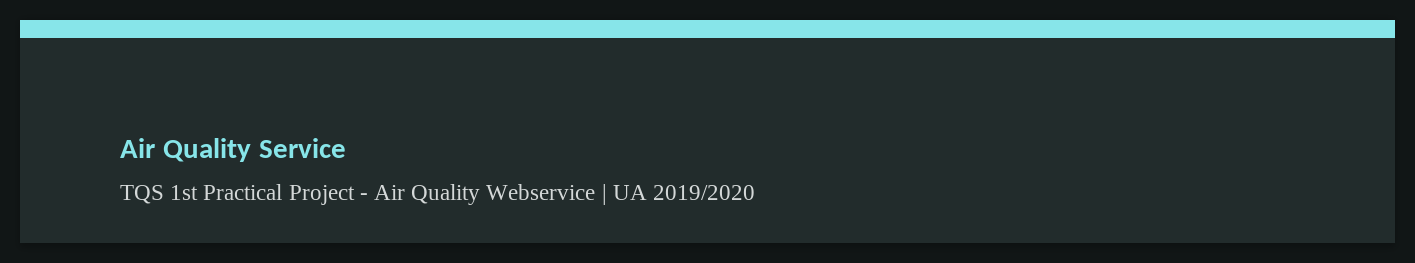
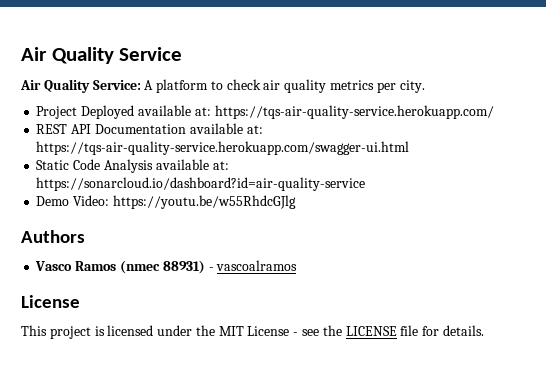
[120,184,756,205] TQS 1st Practical Project - Air Quality Webservice | UA 2019/2020 -> [20,79,425,93] [36,105,494,119] [36,123,263,134] [36,141,410,155] [36,159,229,173] [36,177,366,191] [36,195,296,209] [21,230,85,243] [35,260,298,274] [21,295,80,308] [21,325,484,339] Air Quality Service: A platform to check air quality metrics per city. // Project Deployed available at: https://tqs-air-quality-service.herokuapp.com/ // REST API Documentation available at: https://tqs-air-quality-service.herokuapp.com/swagger-ui.html // Static Code Analysis available at: https://sonarcloud.io/dashboard?id=air-quality-service // Demo Video: https://youtu.be/w55RhdcGJlg // Authors // Vasco Ramos (nmec 88931) - vascoalramos // License // This project is licensed under the MIT License - see the LICENSE file for details.

